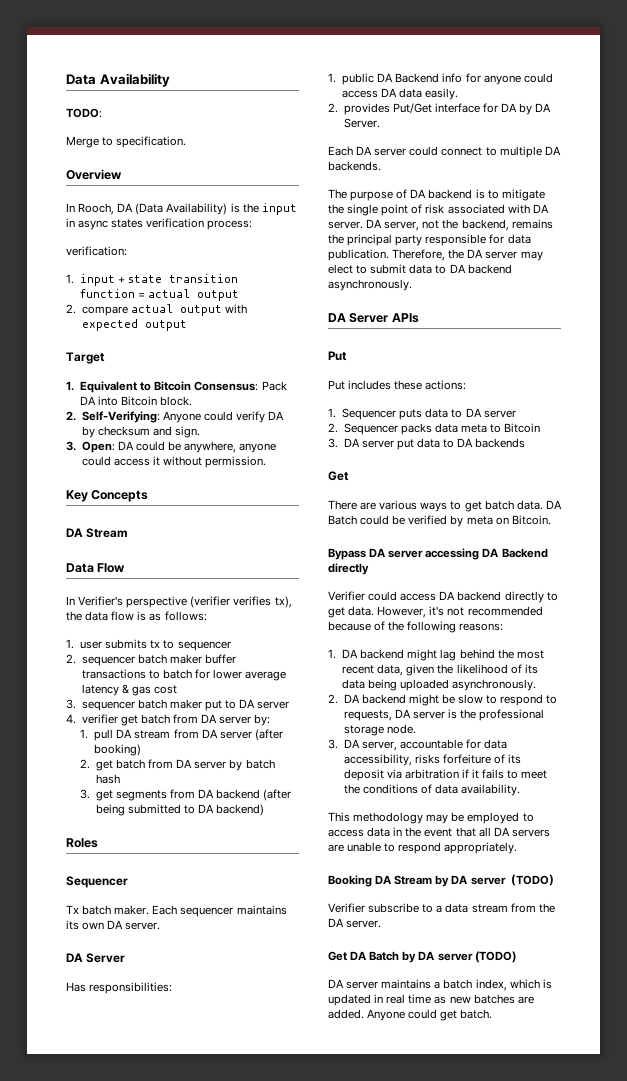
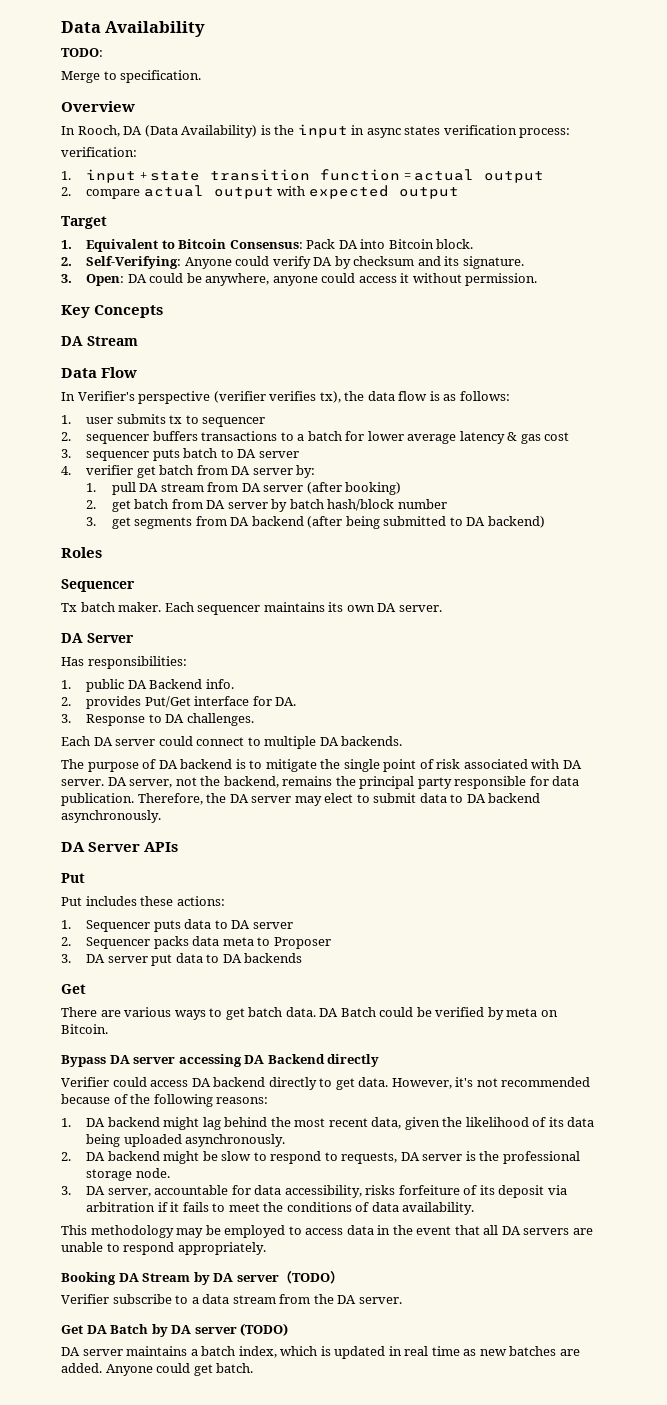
[175,426,201,438] sign. -> [444,256,524,269] its signature.
[137,654,237,664] batch maker buffer -> [152,431,198,441] buffers
(160, 674) none -> [297,434,305,441] a
[137,699,223,711] batch maker put -> [152,448,218,461] puts batch
[95,774,120,784] hash -> [327,499,447,511] hash/block number
[442,73,553,85] [342,88,459,100] info for anyone could access DA data easily. -> [205,679,234,689] info.
[501,103,552,115] [343,118,380,128] DA by DA Server. -> [275,697,297,706] [61,713,254,726] DA. // 3. Response to DA challenges.
[504,423,541,433] Bitcoin -> [273,937,331,949] Proposer

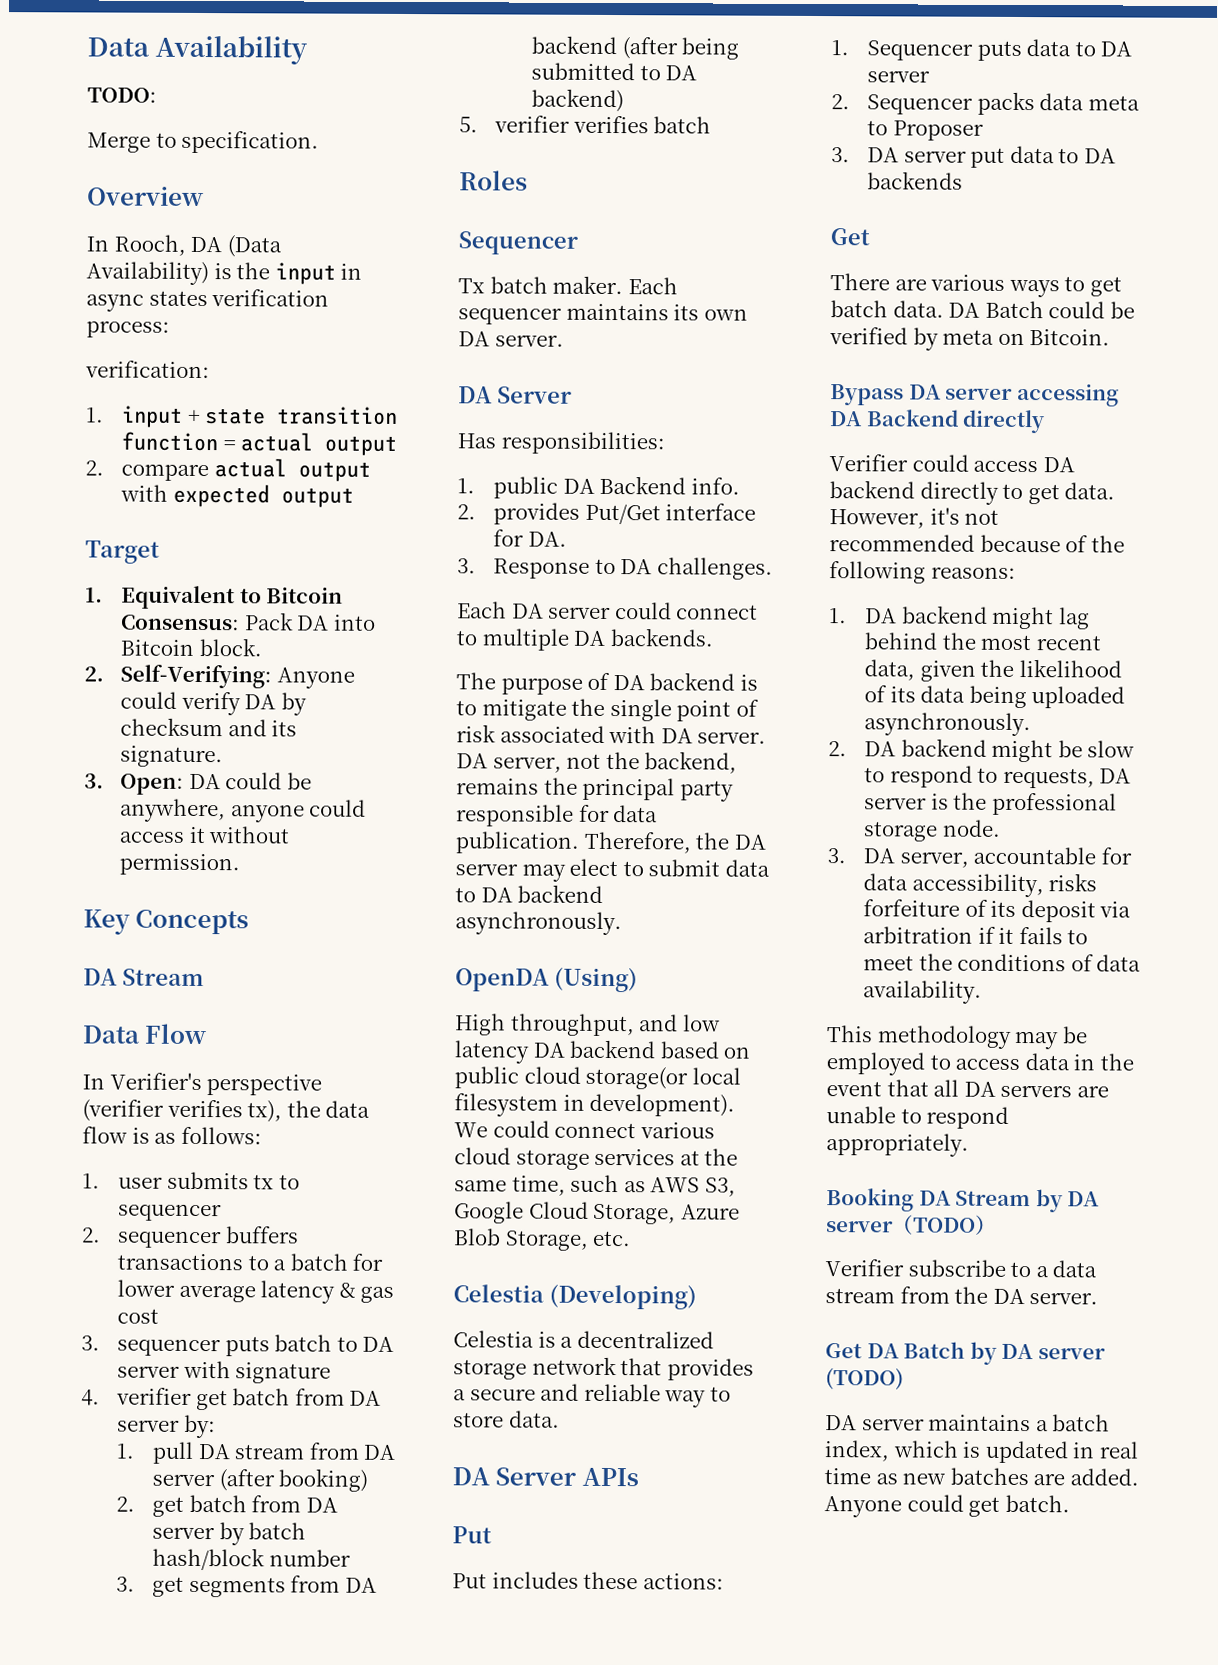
(299, 454) none -> [182,1360,332,1384] with signature
(545, 522) none -> [459,115,712,134] // 5. verifier verifies batch
(161, 816) none -> [455,967,638,993] [455,1013,721,1037] [454,1039,751,1064] [454,1066,741,1090] [454,1093,736,1117] [454,1120,715,1139] [454,1147,739,1170] [454,1174,736,1197] [454,1201,740,1225] [453,1228,632,1251] [453,1284,697,1310] [453,1330,714,1349] [453,1356,754,1381] [453,1383,731,1408] [453,1410,560,1428] // OpenDA (Using) // High throughput, and low latency DA backend based on public cloud storage(or local filesystem in development). We could connect various cloud storage services at the same time, such as AWS S3, Google Cloud Storage, Azure Blob Storage, etc. // Celestia (Developing) // Celestia is a decentralized storage network that provides a secure and reliable way to store data.

